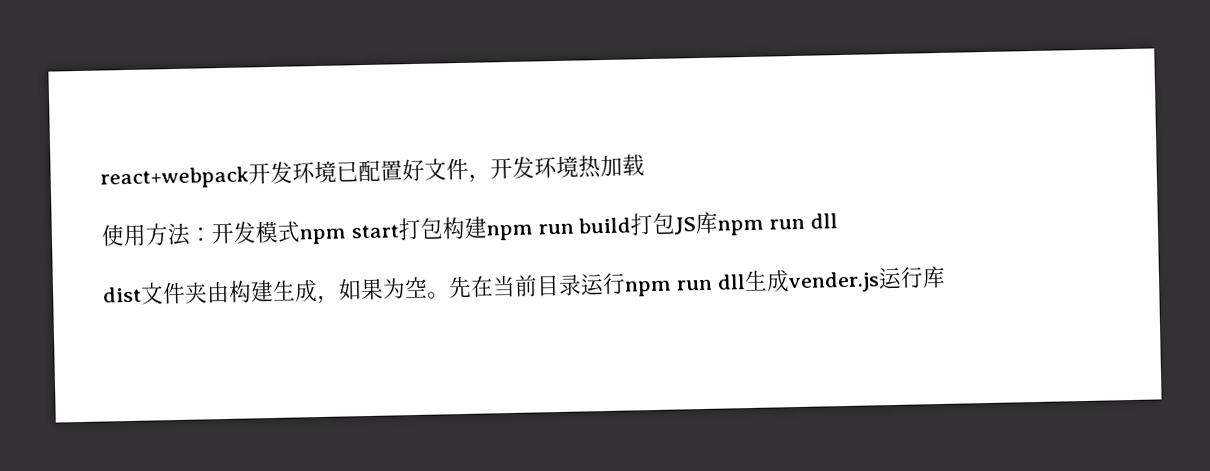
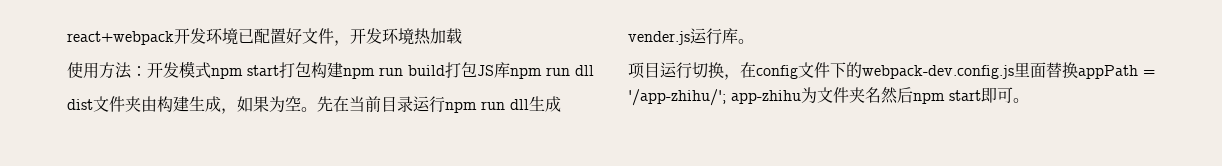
(946, 277) none -> [738,39,754,44] [628,62,1155,80] [628,87,1029,106] 。 // 项目运行切换，在config文件下的webpack-dev.config.js里面替换appPath = '/app-zhihu/'; app-zhihu为文件夹名然后npm start即可。

